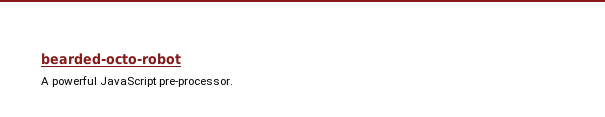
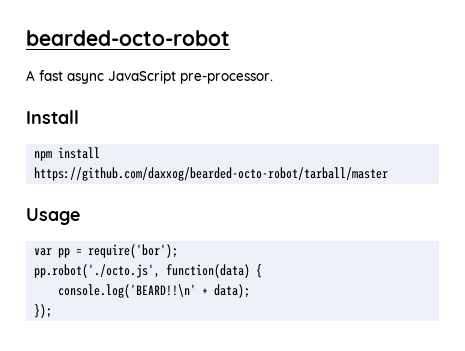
[52,76,98,87] powerful -> [39,70,104,84] fast async
(234, 82) none -> [26,110,79,124] [34,147,101,161] [34,167,389,181] [26,208,80,225] [34,244,179,258] [34,264,263,278] [58,284,251,298] [34,304,53,318] // Install // npm install https://github.com/daxxog/bearded-octo-robot/tarball/master // Usage // var pp = require('bor'); // pp.robot('./octo.js', function(data) { // console.log('BEARD!!\n' + data); // });

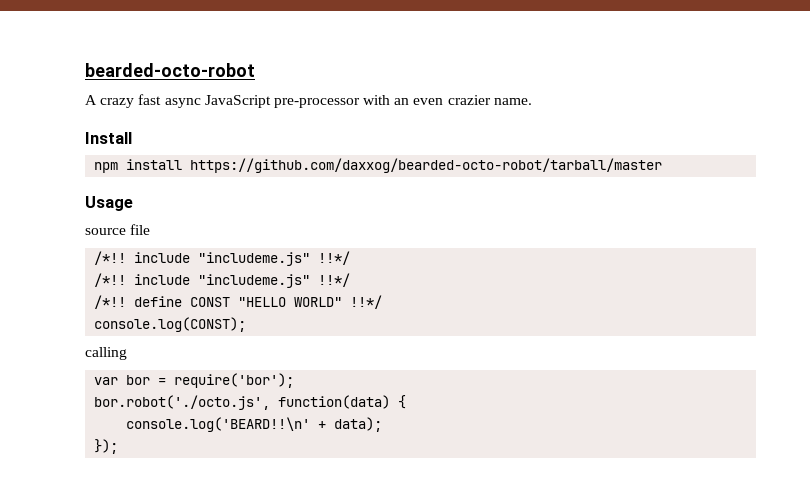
(35, 75) none -> [100,98,135,108] crazy
[180,73,273,84] pre-processor. -> [273,95,532,108] pre-processor with an even crazier name.
(80, 216) none -> [85,224,151,235] [94,251,351,266] [94,273,351,288] [94,295,383,309] [94,317,247,332] [85,347,127,360] // source file // /*!! include "includeme.js" !!*/ // /*!! include "includeme.js" !!*/ // /*!! define CONST "HELLO WORLD" !!*/ // console.log(CONST); // calling
[58,248,71,258] pp -> [126,375,151,385] bor
[34,264,161,278] pp.robot('./octo.js', -> [94,395,271,410] bor.robot('./octo.js',

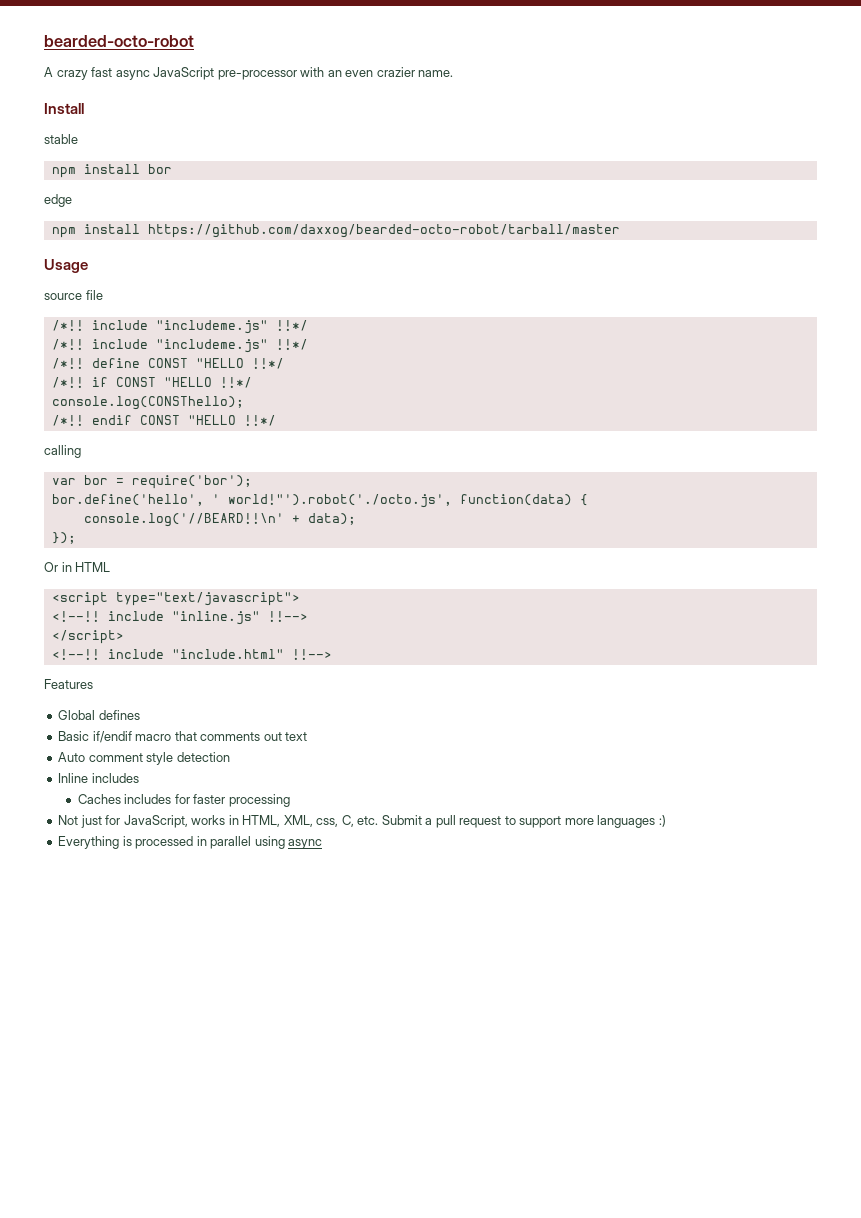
(132, 138) none -> [44,134,78,144] [51,164,172,178] [44,194,72,207] // stable // npm install bor // edge
[294,295,383,309] [94,317,247,332] WORLD" !!*/ // console.log(CONST); -> [251,358,284,369] [51,377,252,388] [51,396,244,410] [51,415,276,426] !!*/ // /*!! if CONST "HELLO !!*/ // console.log(CONSThello); // /*!! endif CONST "HELLO !!*/
[94,395,271,410] bor.robot('./octo.js', -> [51,494,452,508] bor.define('hello', ' world!"').robot('./octo.js',
[126,417,311,432] console.log('BEARD!!\n' -> [83,513,284,527] console.log('//BEARD!!\n'
(119, 446) none -> [44,562,111,572] [51,592,300,606] [51,611,308,625] [51,630,124,644] [51,649,332,660] [44,679,93,689] [58,710,140,720] [58,731,308,743] [58,752,230,765] [58,773,139,783] [77,794,290,807] [58,815,666,828] [58,836,323,849] // Or in HTML // <script type="text/javascript"> // <!--!! include "inline.js" !!--> // </script> // <!--!! include "include.html" !!--> // Features // Global defines // Basic if/endif macro that comments out text // Auto comment style detection // Inline includes // Caches includes for faster processing // Not just for JavaScript, works in HTML, XML, css, C, etc. Submit a pull request to support more languages :) // Everything is processed in parallel using async

